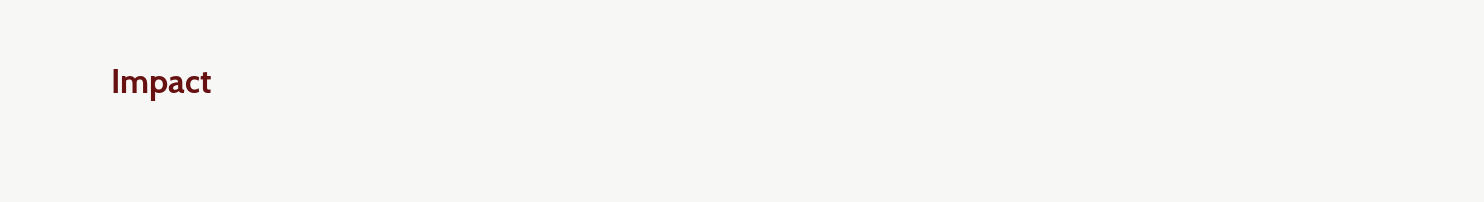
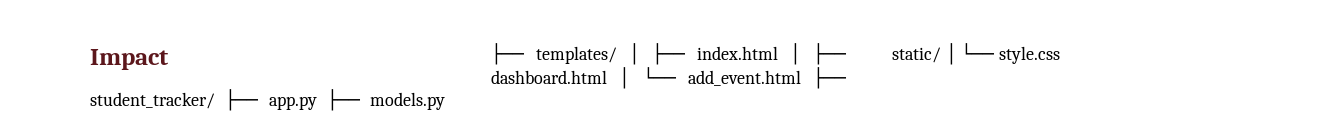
(212, 85) none -> [90,89,445,111] [491,43,847,65] [491,67,847,89] [892,43,1061,65] // student_tracker/ ├── app.py ├── models.py ├── templates/ │ ├── index.html │ ├── dashboard.html │ └── add_event.html ├── static/ │ └── style.css

